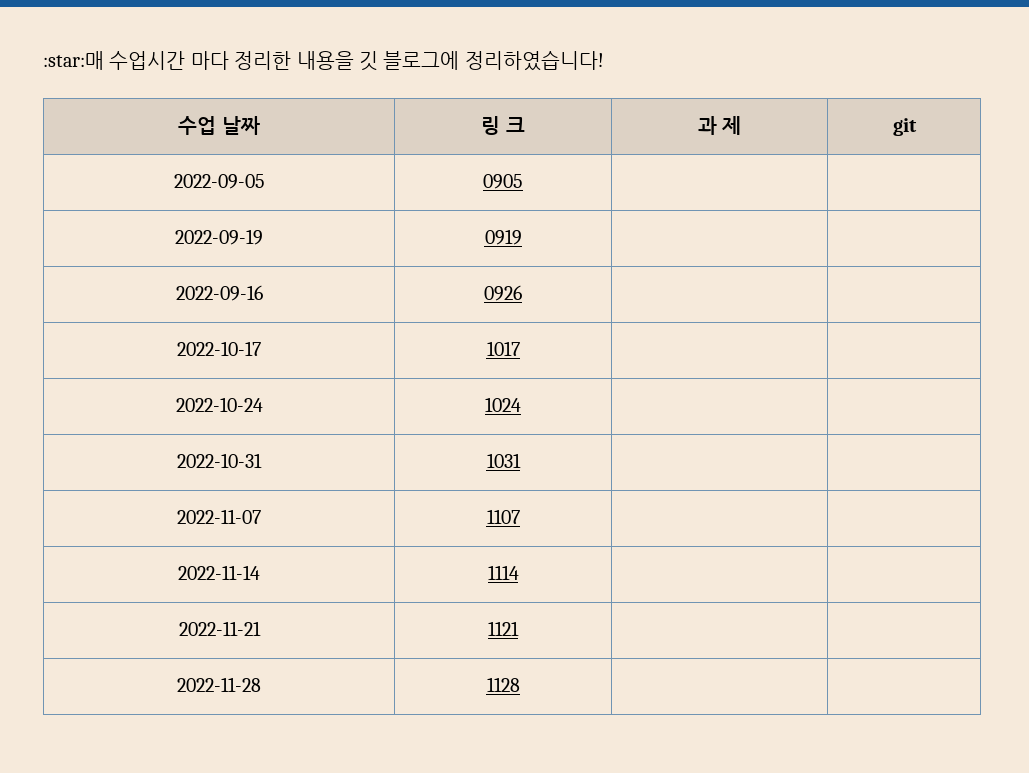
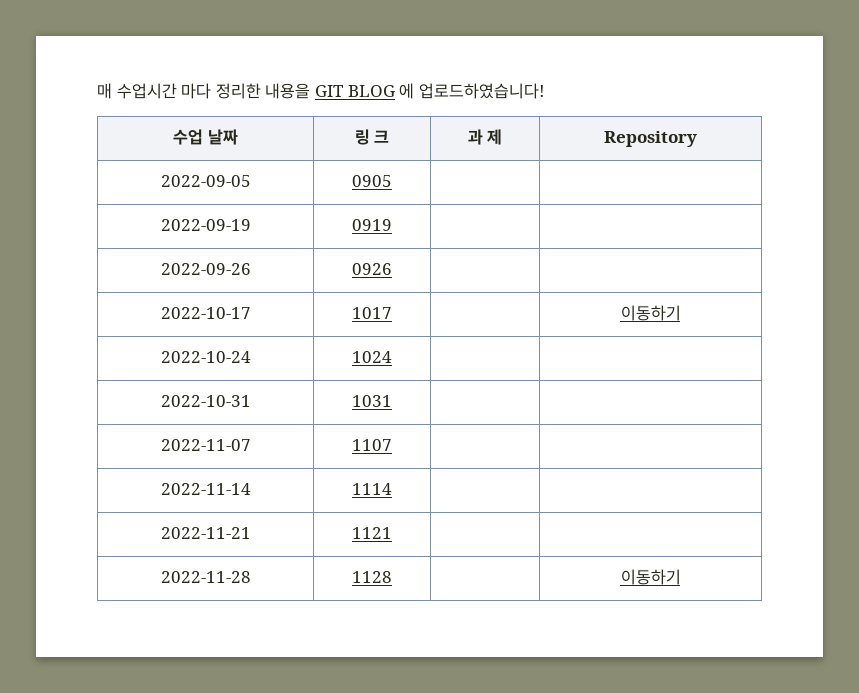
[43,51,104,70] :star:매 -> [97,83,112,99] 매
[359,50,604,71] 깃 블로그에 정리하였습니다! -> [314,83,545,99] GIT BLOG 에 업로드하였습니다!
[892,118,917,136] git -> [604,131,697,147] Repository
[175,285,263,301] 2022-09-16 -> [160,263,251,275] 2022-09-26
(520, 348) none -> [620,305,681,321] 이동하기
(520, 684) none -> [620,569,681,585] 이동하기

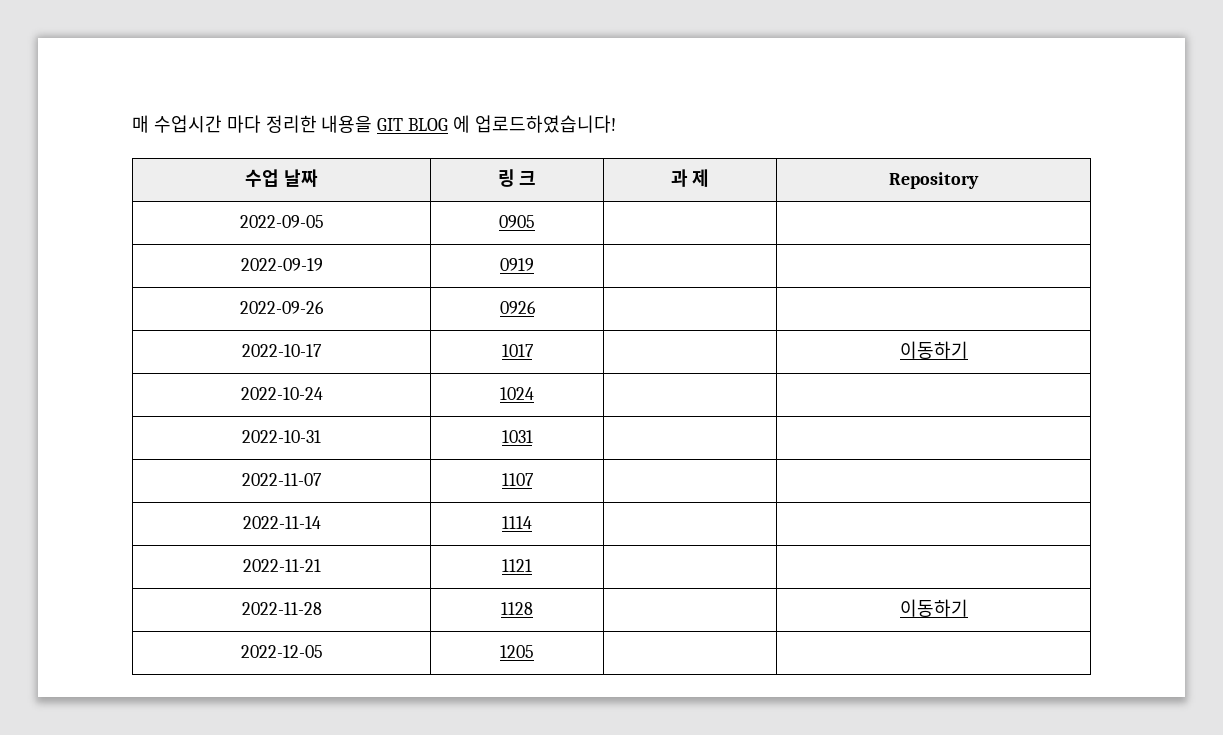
(681, 577) none -> [240,645,323,658] [500,645,534,658] // 2022-12-05 | 1205 | |

